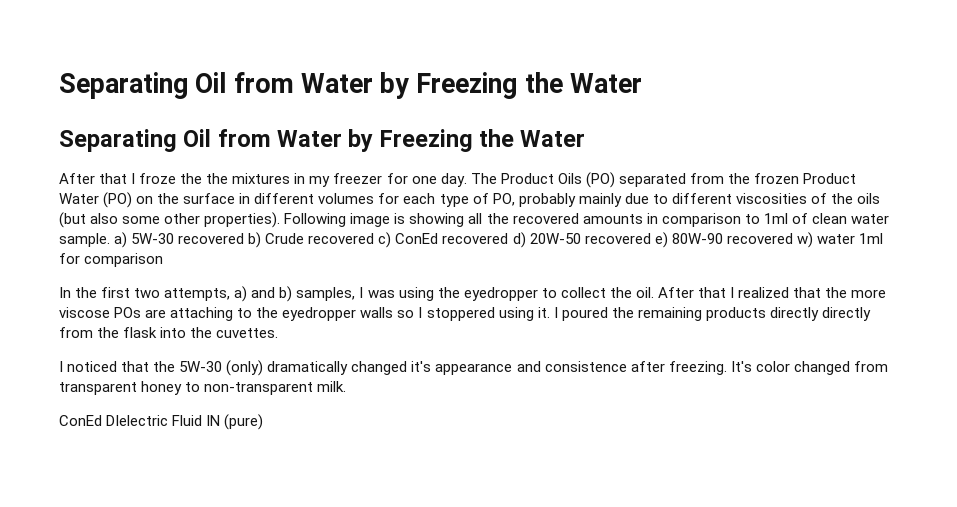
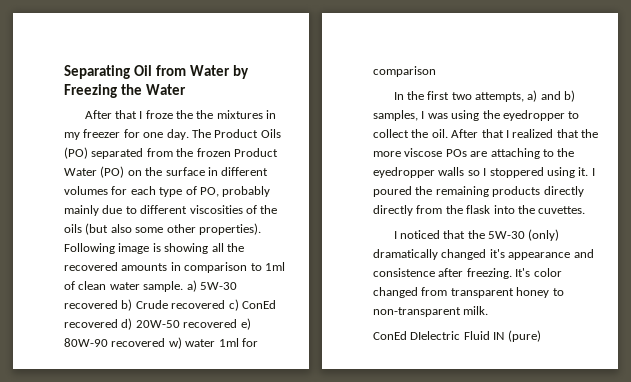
[59,72,643,99] [59,129,586,152] Separating Oil from Water by Freezing the Water // Separating Oil from Water by Freezing the Water -> [64,65,249,79] [64,84,186,98] Separating Oil from Water by Freezing the Water

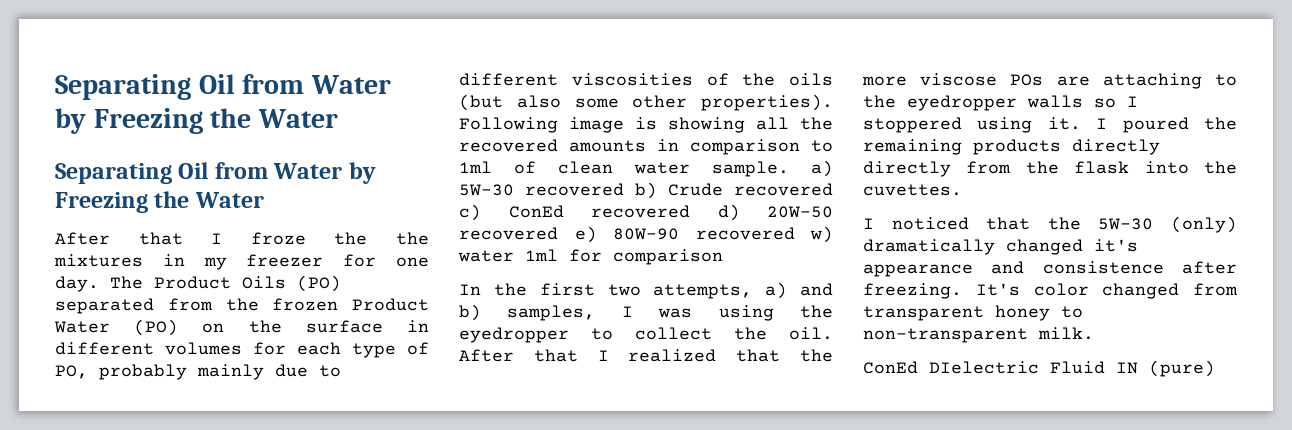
[64,65,249,79] [64,84,186,98] Separating Oil from Water by Freezing the Water -> [55,74,391,100] [55,108,338,134] [55,162,376,184] [55,191,264,213] Separating Oil from Water by Freezing the Water // Separating Oil from Water by Freezing the Water

